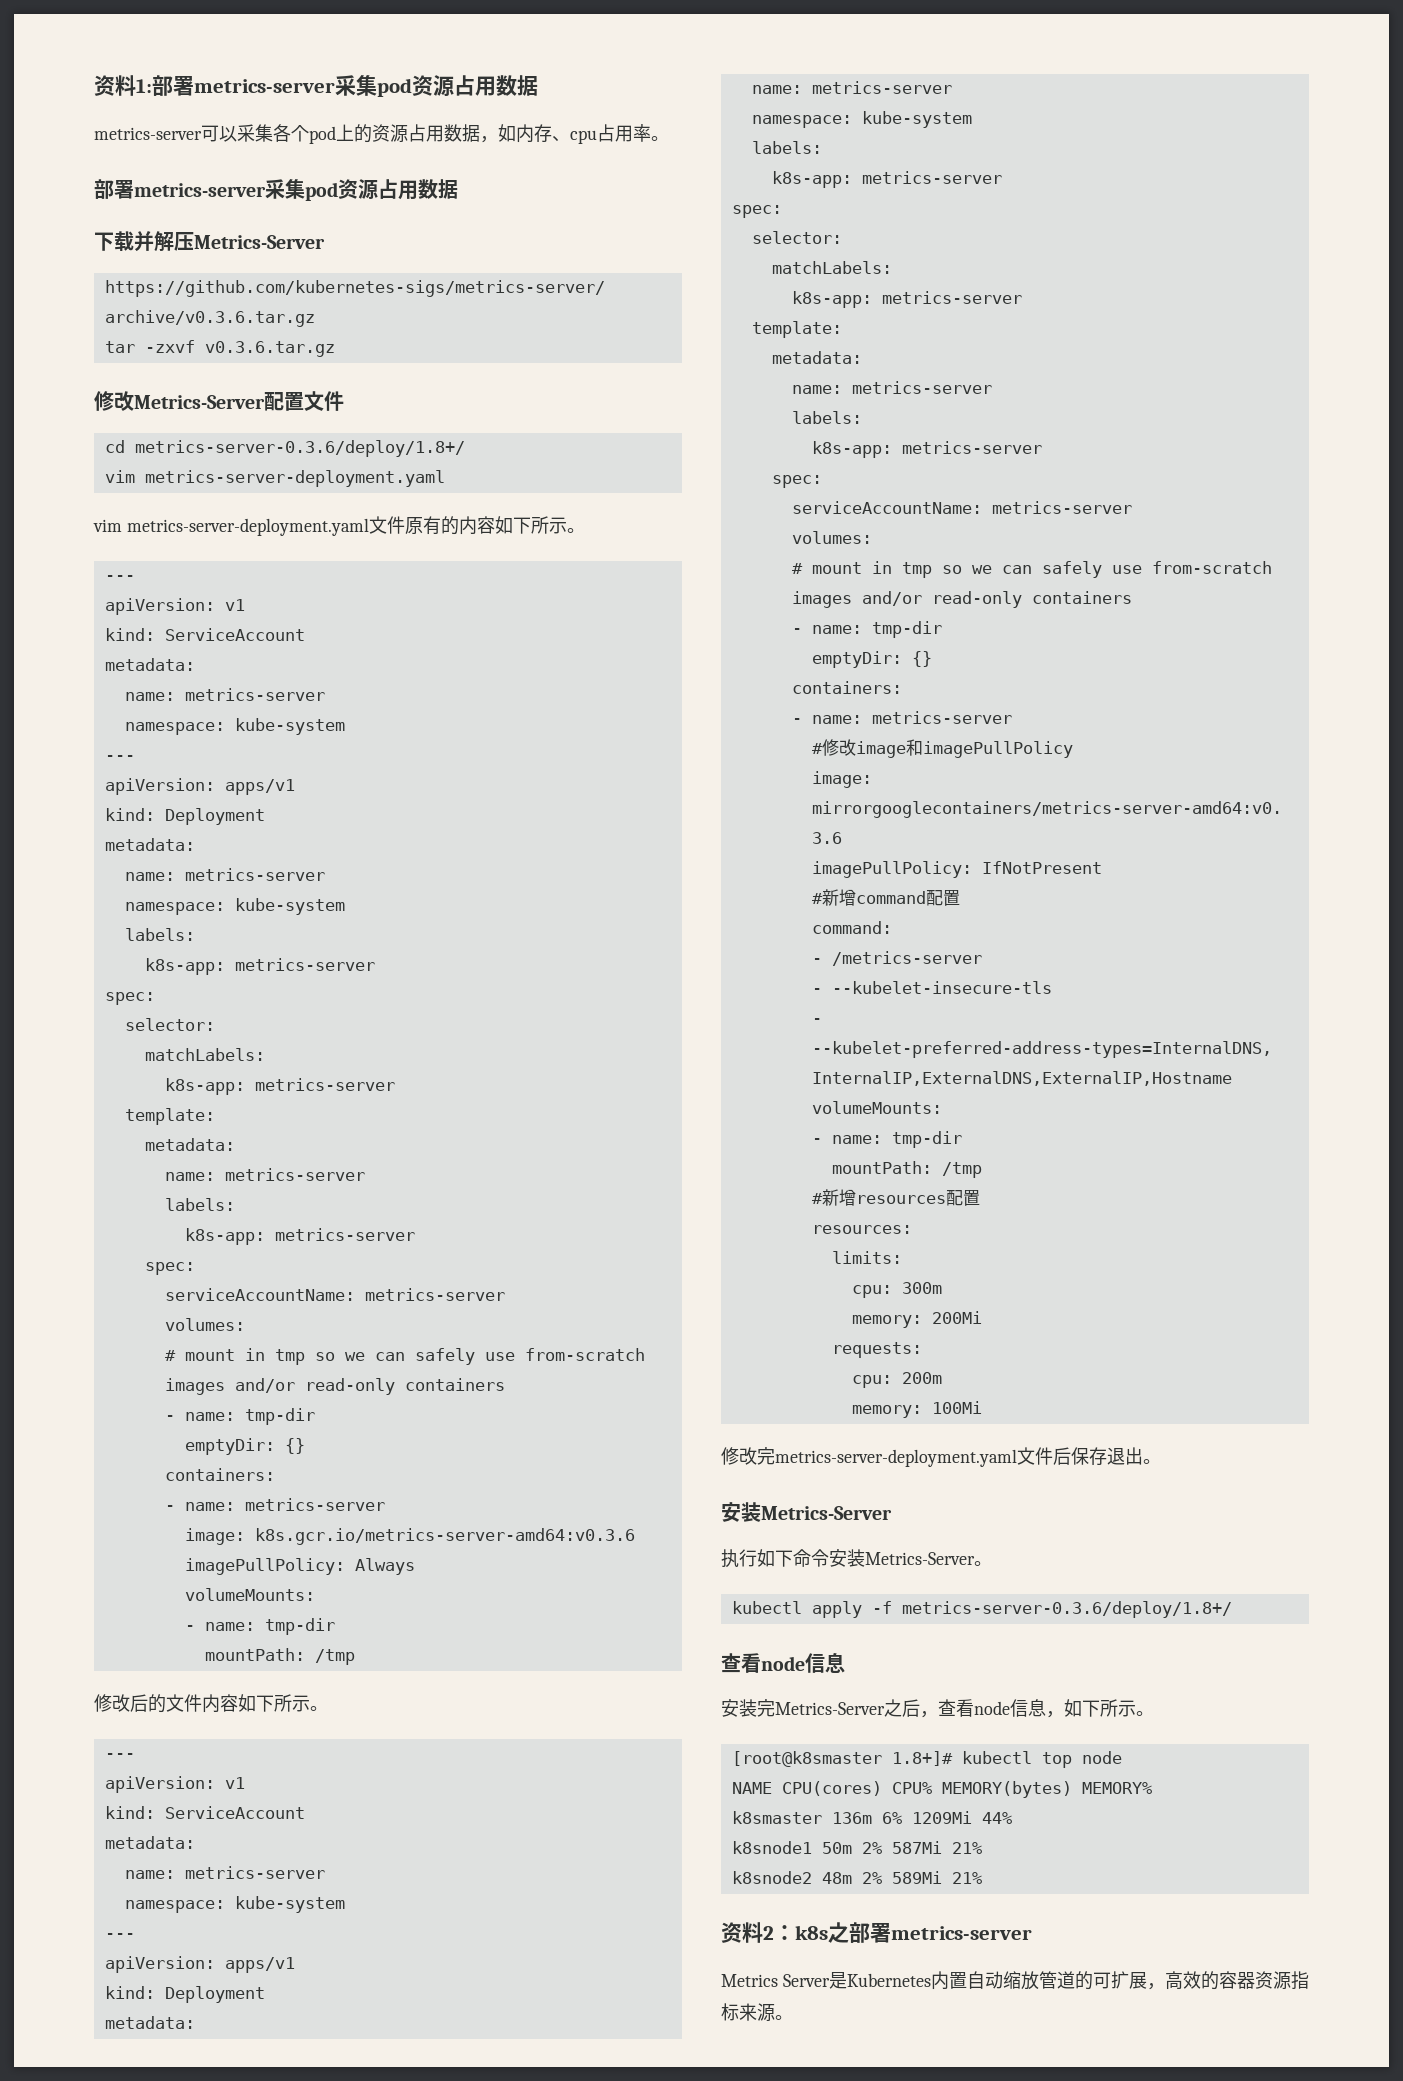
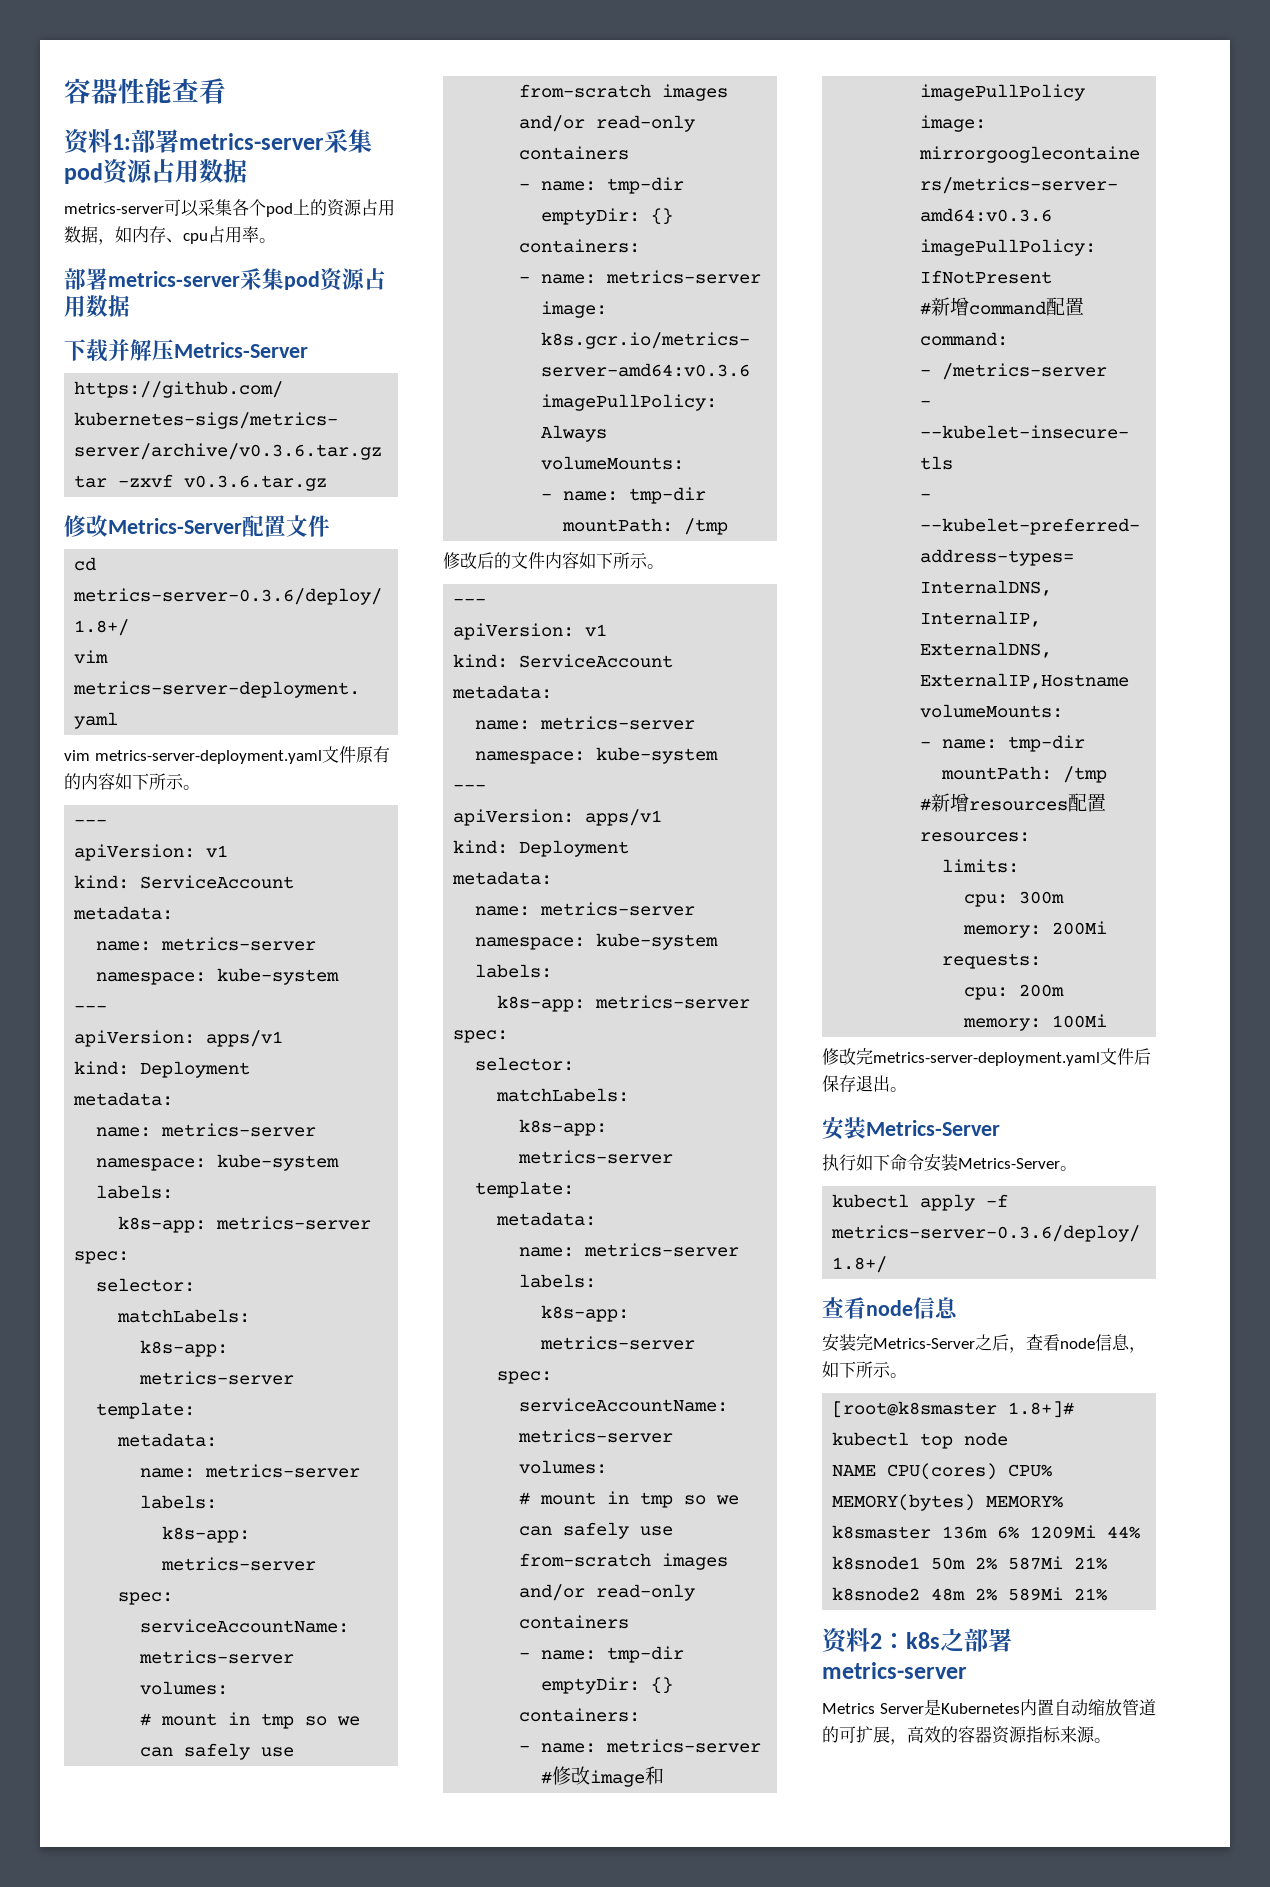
(94, 85) none -> [64,78,226,104] 容器性能查看 //

